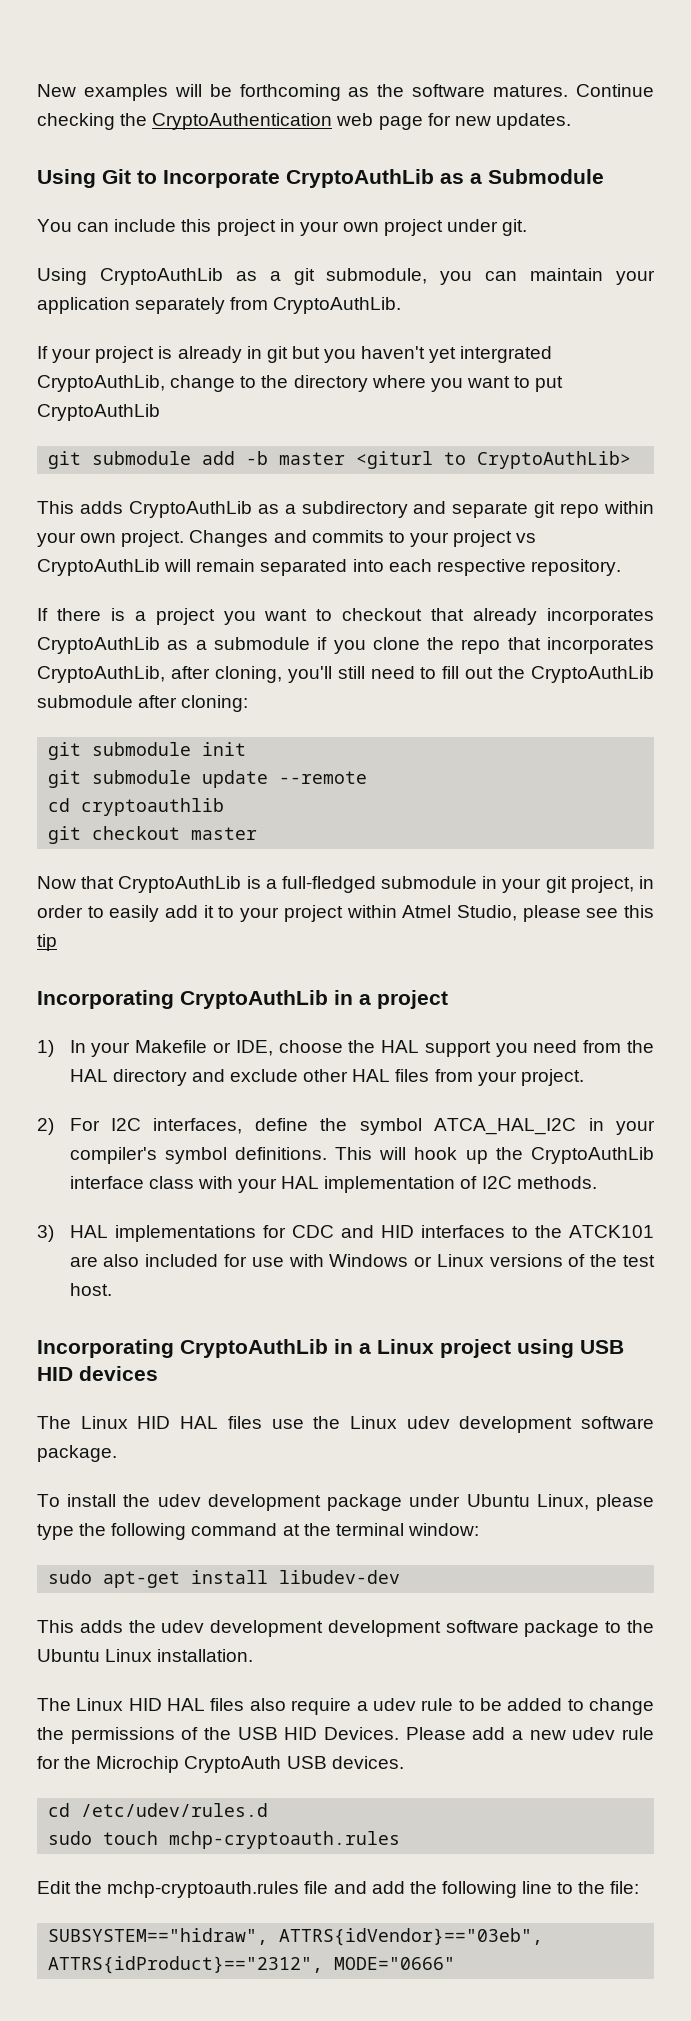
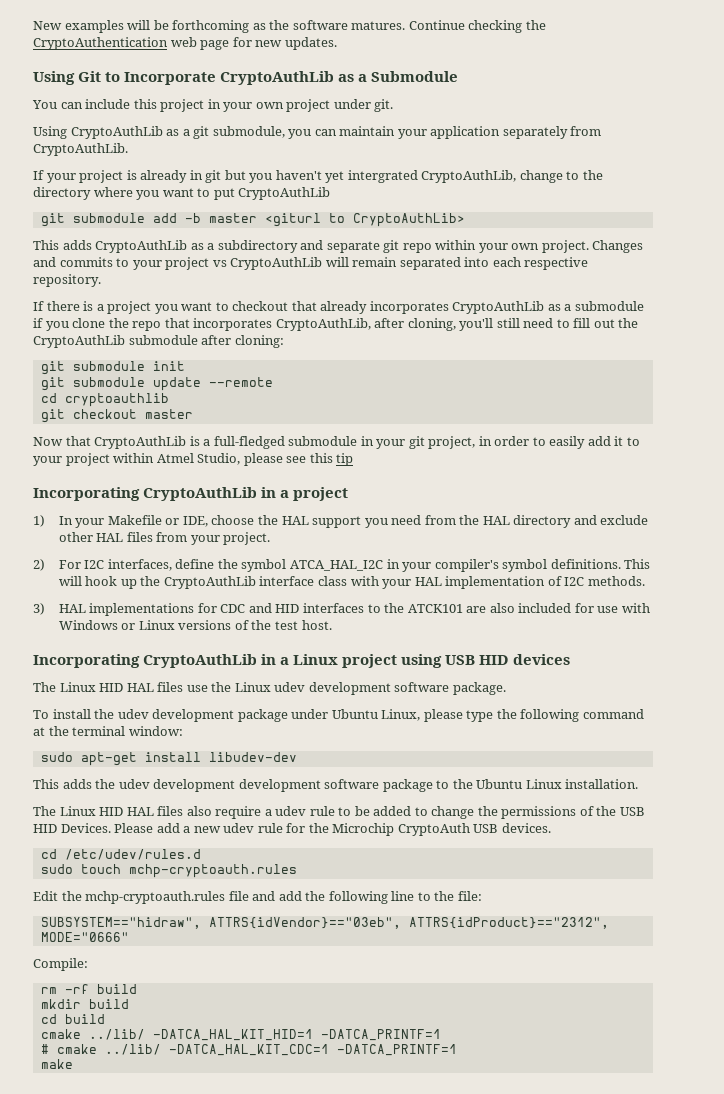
(456, 1963) none -> [33,958,88,971] [40,984,137,994] [40,999,129,1009] [40,1014,105,1024] [40,1029,441,1041] [40,1044,457,1056] [40,1059,73,1069] // Compile: // rm -rf build // mkdir build // cd build // cmake ../lib/ -DATCA_HAL_KIT_HID=1 -DATCA_PRINTF=1 // # cmake ../lib/ -DATCA_HAL_KIT_CDC=1 -DATCA_PRINTF=1 // make

